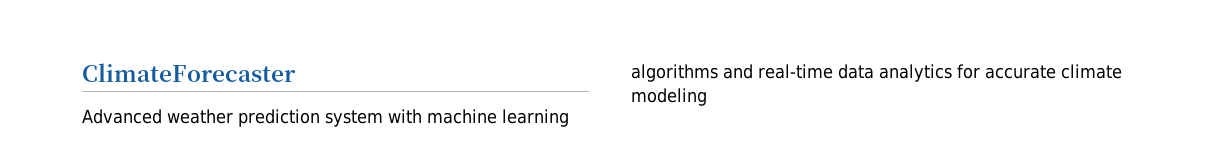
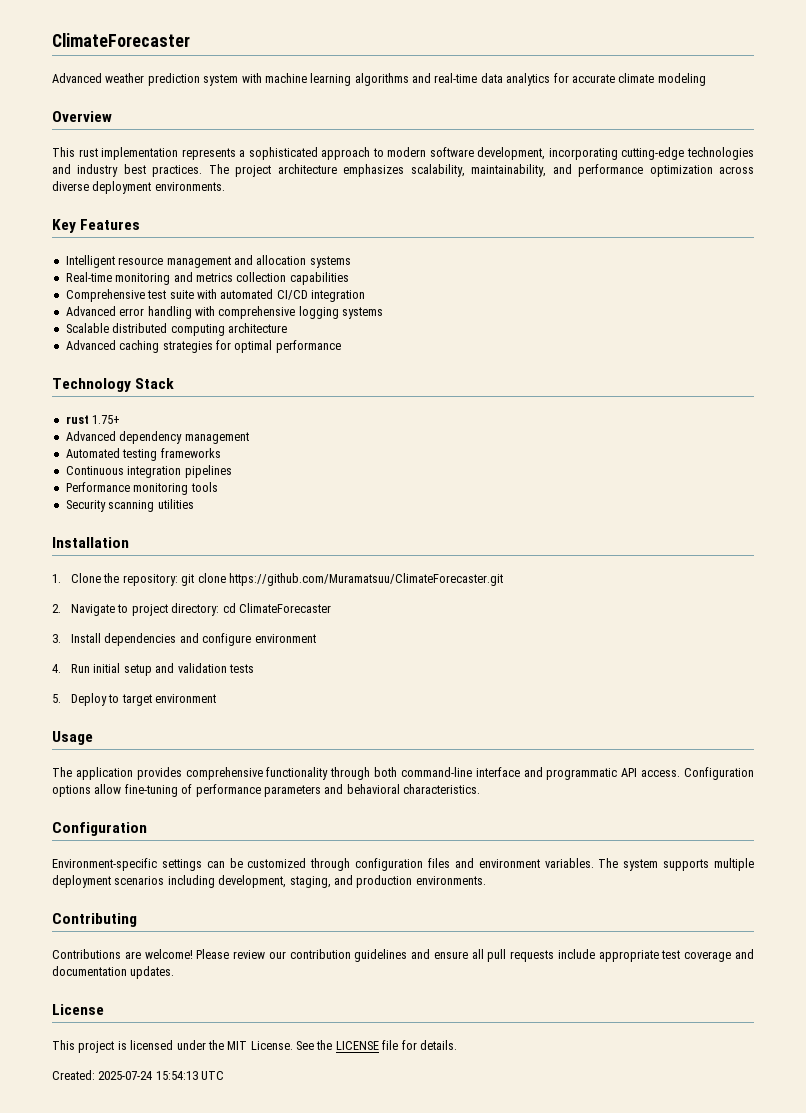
(707, 97) none -> [52,111,112,122] [52,147,755,160] [52,164,754,177] [52,181,225,194] [52,219,141,233] [65,255,351,268] [65,272,349,285] [65,289,365,302] [65,306,383,319] [65,323,287,336] [65,340,341,353] [52,378,175,392] [65,415,121,424] [65,431,249,444] [65,448,221,461] [65,465,232,478] [65,482,218,495] [65,499,194,512] [52,537,129,548] [52,573,503,586] [52,603,331,616] [52,633,316,646] [52,663,254,676] [52,693,217,706] [52,731,93,745] [52,767,754,780] [52,784,480,797] [52,822,147,836] [52,858,754,871] [52,875,486,888] [52,913,137,927] [52,949,754,962] [52,966,175,979] [52,1004,104,1015] [52,1040,457,1053] [52,1070,225,1080] // Overview // This rust implementation represents a sophisticated approach to modern software development, incorporating cutting-edge technologies and industry best practices. The project architecture emphasizes scalability, maintainability, and performance optimization across diverse deployment environments. // Key Features // Intelligent resource management and allocation systems // Real-time monitoring and metrics collection capabilities // Comprehensive test suite with automated CI/CD integration // Advanced error handling with comprehensive logging systems // Scalable distributed computing architecture // Advanced caching strategies for optimal performance // Technology Stack // rust 1.75+ // Advanced dependency management // Automated testing frameworks // Continuous integration pipelines // Performance monitoring tools // Security scanning utilities // Installation // 1. Clone the repository: git clone https://github.com/Muramatsuu/ClimateForecaster.git // 2. Navigate to project directory: cd ClimateForecaster // 3. Install dependencies and configure environment // 4. Run initial setup and validation tests // 5. Deploy to target environment // Usage // The application provides comprehensive functionality through both command-line interface and programmatic API access. Configuration options allow fine-tuning of performance parameters and behavioral characteristics. // Configuration // Environment-specific settings can be customized through configuration files and environment variables. The system supports multiple deployment scenarios including development, staging, and production environments. // Contributing // Contributions are welcome! Please review our contribution guidelines and ensure all pull requests include appropriate test coverage and documentation updates. // License // This project is licensed under the MIT License. See the LICENSE file for details. // Created: 2025-07-24 15:54:13 UTC

